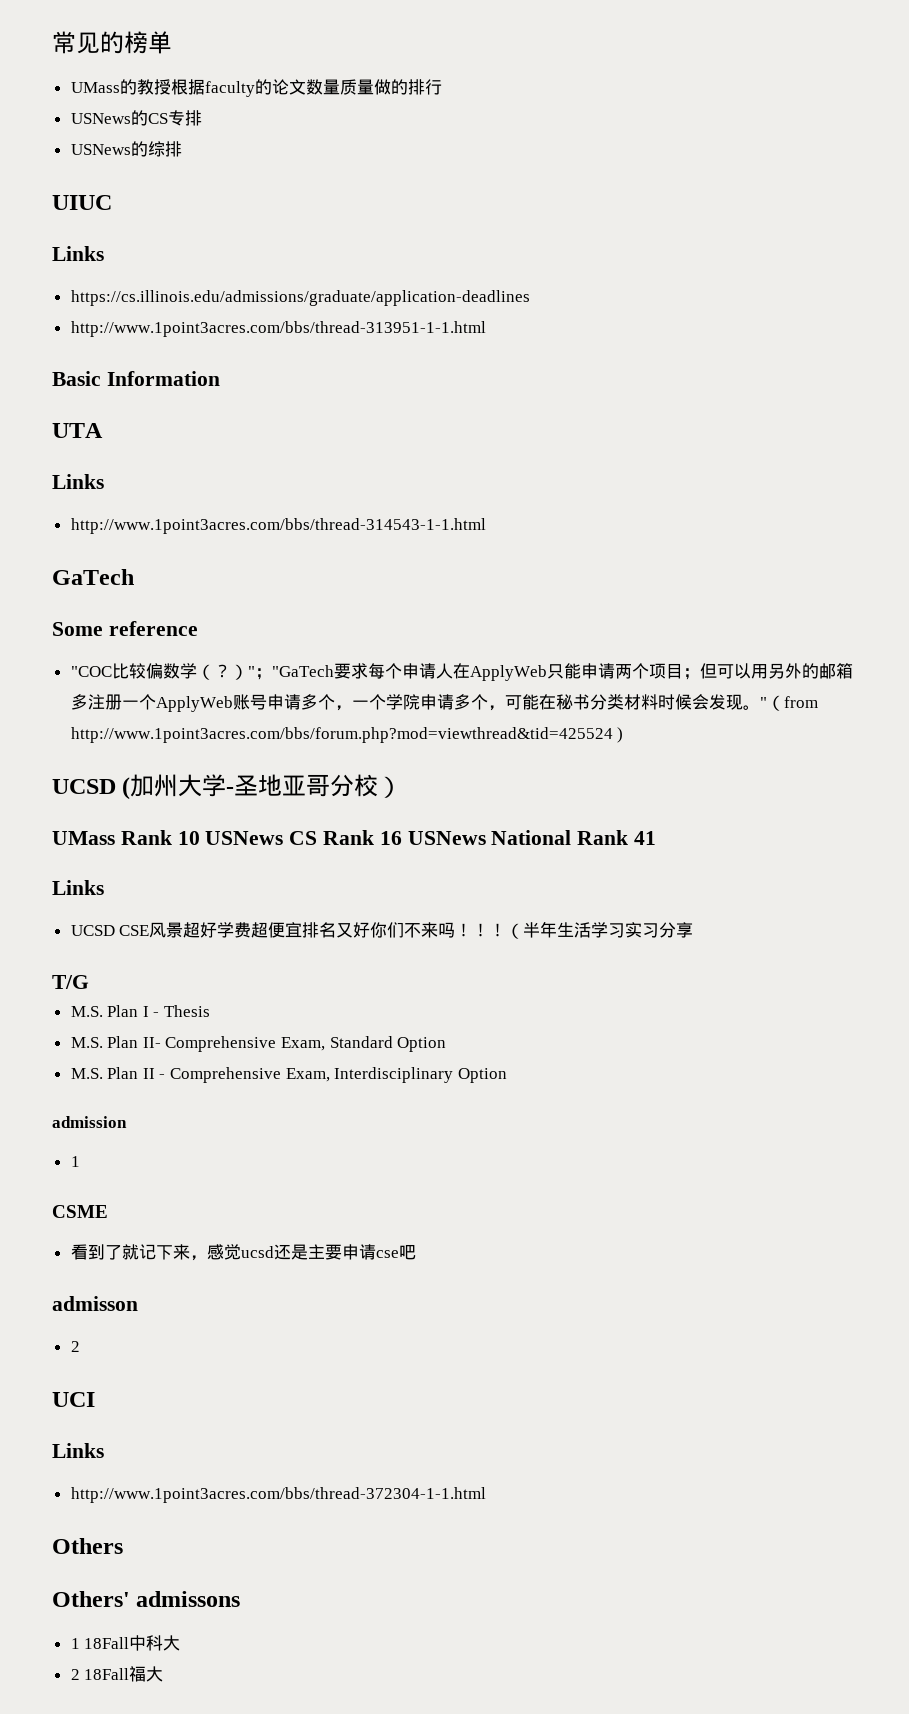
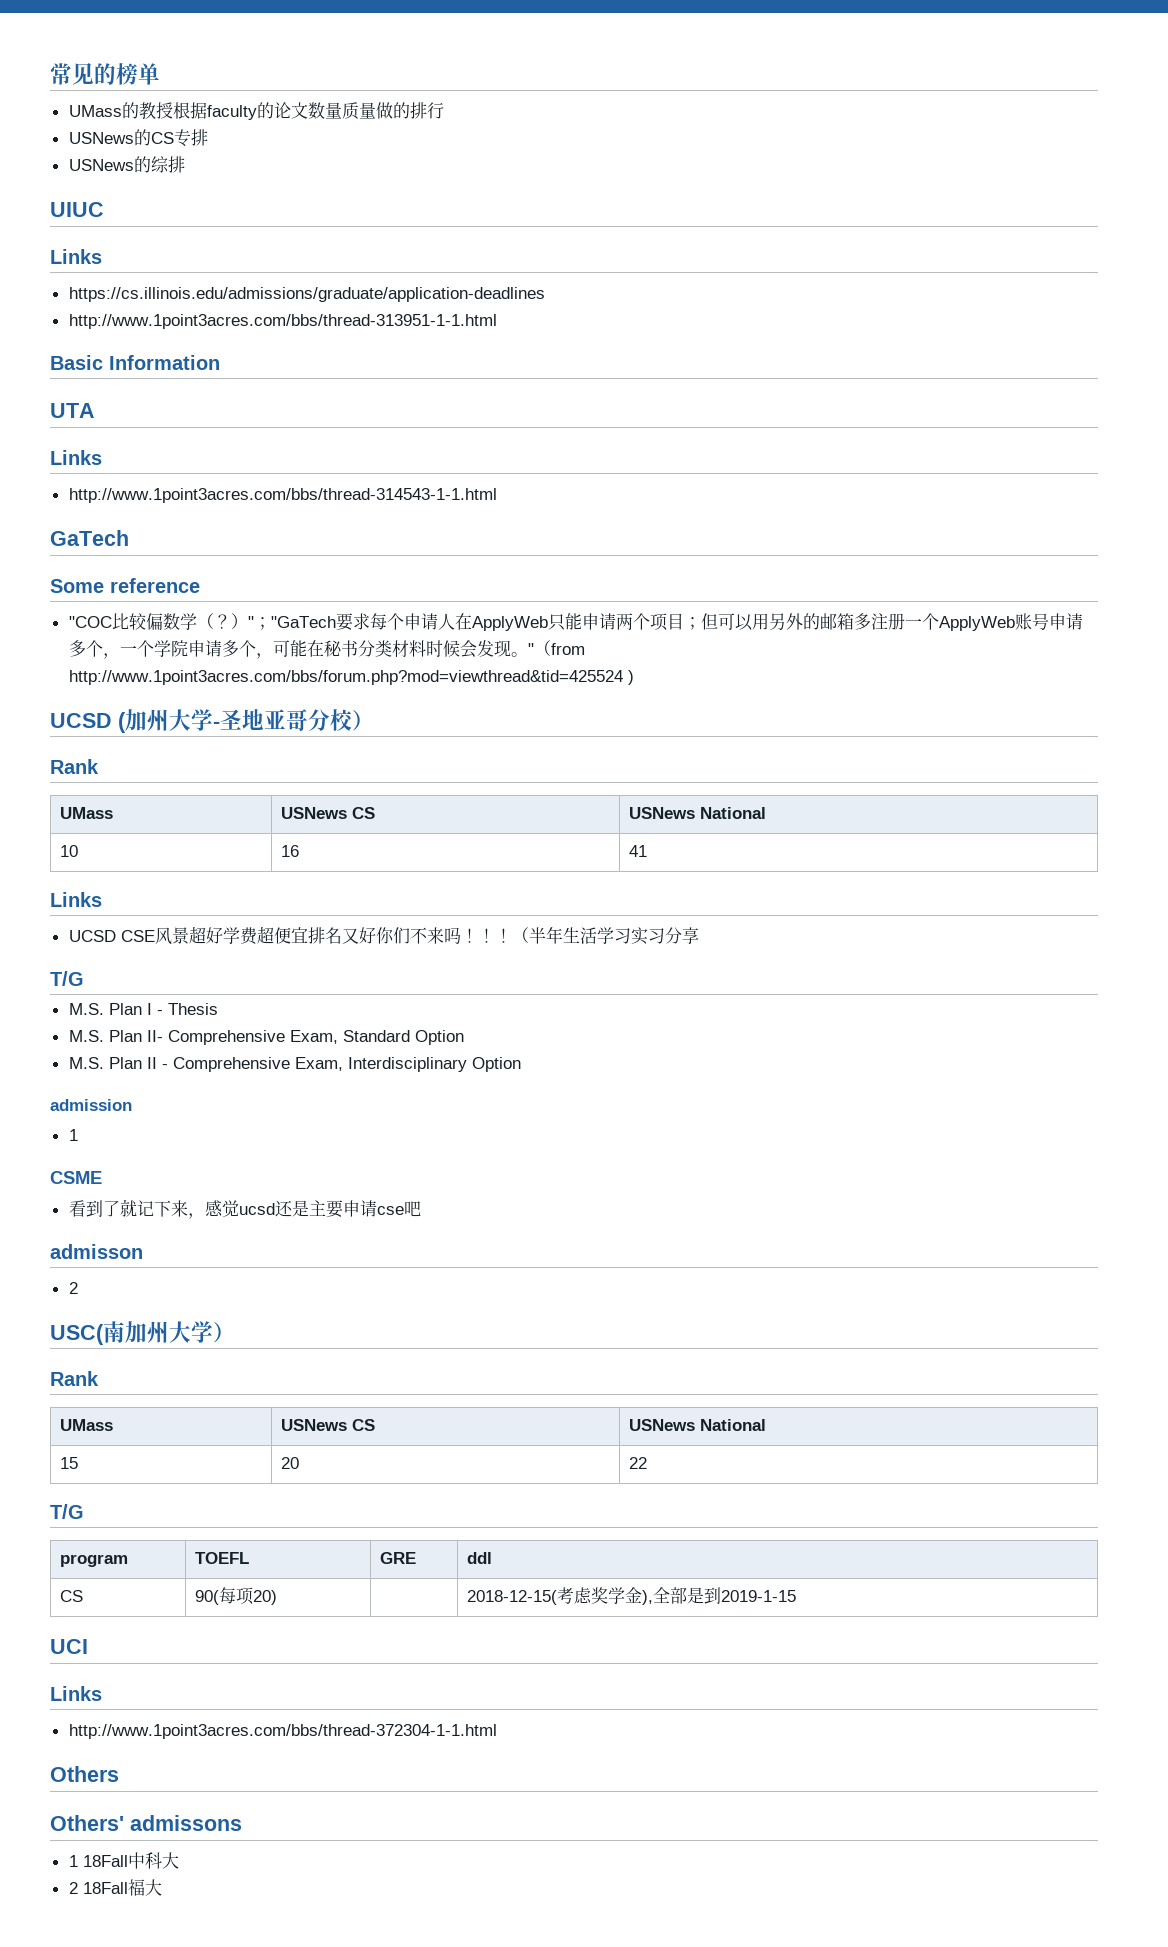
[52,830,629,845] UMass Rank 10 USNews CS Rank 16 USNews National Rank -> [50,759,99,774] [59,807,113,819] [280,807,375,819] [628,807,766,819] [59,845,78,857] [280,845,299,857] Rank // UMass | USNews CS | USNews National // 10 | 16 |
(80, 1346) none -> [50,1321,235,1345] [50,1371,99,1386] [59,1419,113,1431] [280,1419,375,1431] [628,1419,766,1431] [59,1457,78,1469] [280,1457,299,1469] [628,1457,647,1469] [50,1504,84,1519] [59,1554,128,1567] [194,1552,249,1564] [379,1552,416,1564] [466,1552,492,1564] [59,1590,83,1602] [194,1587,277,1605] [466,1587,796,1605] // USC(南加州大学） // Rank // UMass | USNews CS | USNews National // 15 | 20 | 22 // T/G // program | TOEFL | GRE | ddl // CS | 90(每项20) | | 2018-12-15(考虑奖学金),全部是到2019-1-15

